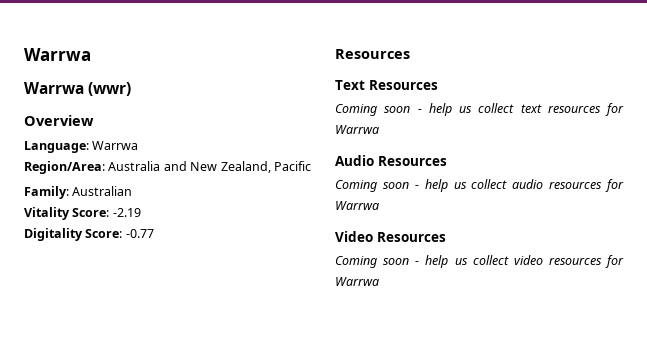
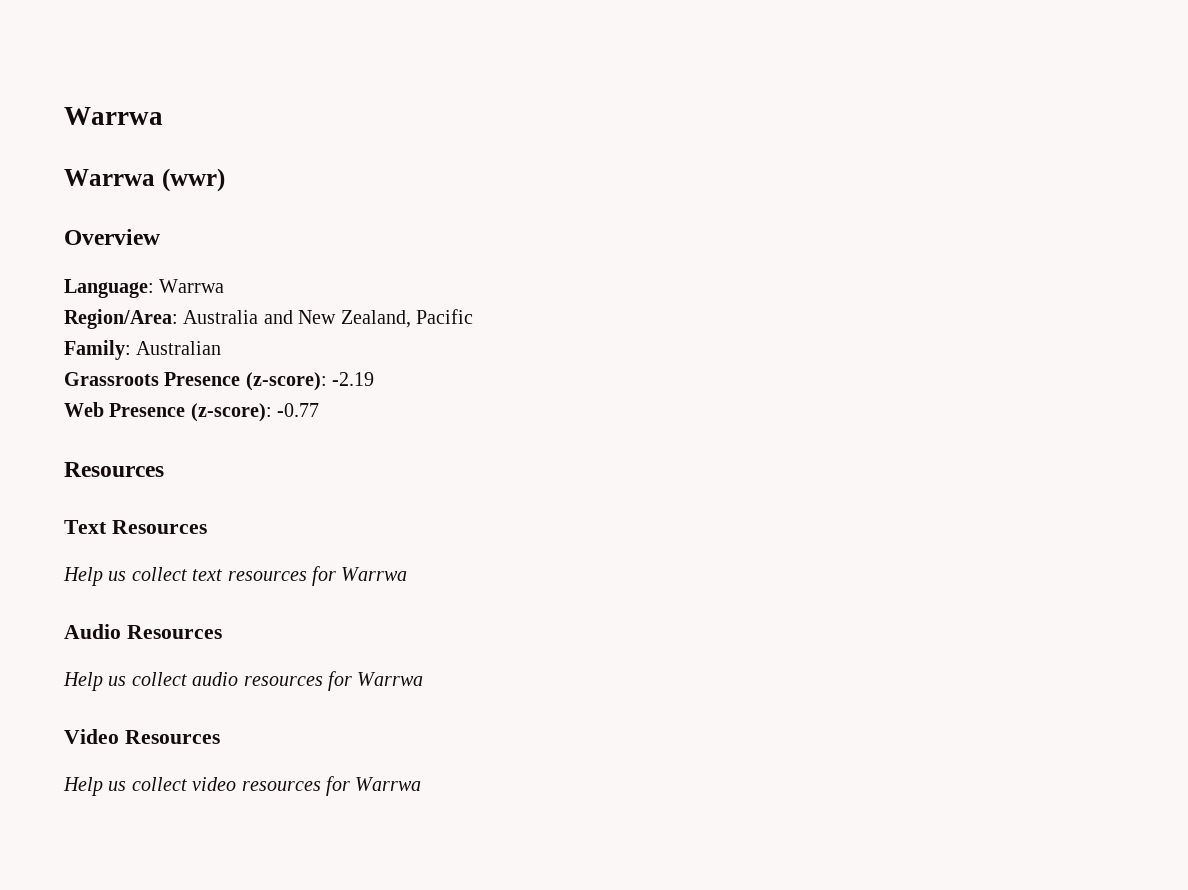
[24,207,141,220] [24,228,123,241] Vitality Score: -2.19 // Digitality Score: -> [64,372,375,391] [64,402,272,422] Grassroots Presence (z-score): -2.19 // Web Presence (z-score):
[335,103,452,116] Coming soon - help -> [63,567,103,586] Help
[335,179,448,192] Coming soon - help -> [63,672,103,691] Help
[335,255,449,268] Coming soon - help -> [63,777,103,796] Help

